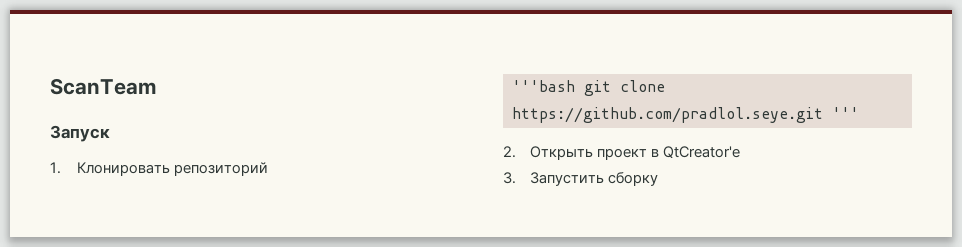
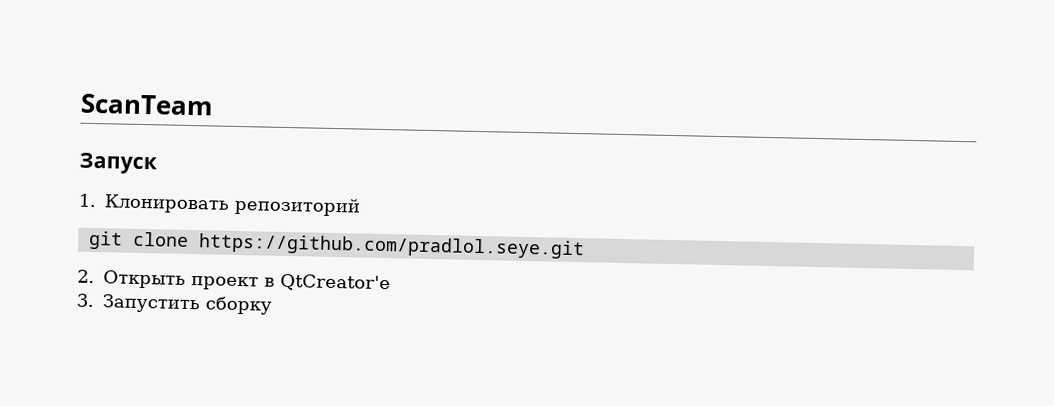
[512,80,575,92] '''bash -> (361, 206) none
[832,107,859,119] ''' -> (585, 246) none

